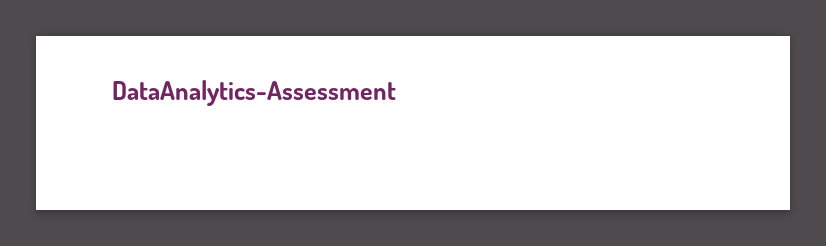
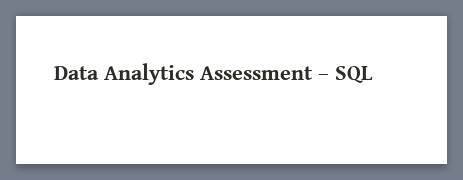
[112,80,396,106] DataAnalytics-Assessment -> [54,63,373,85] Data Analytics Assessment – SQL

